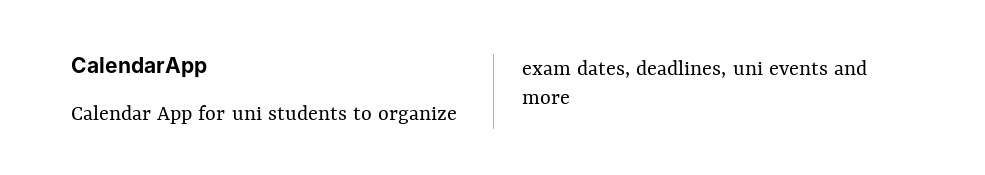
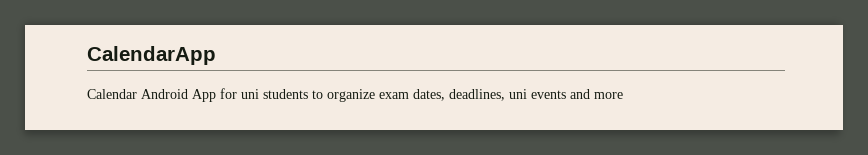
(151, 112) none -> [141,89,188,99] Android

